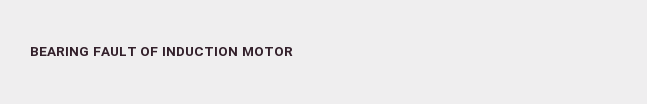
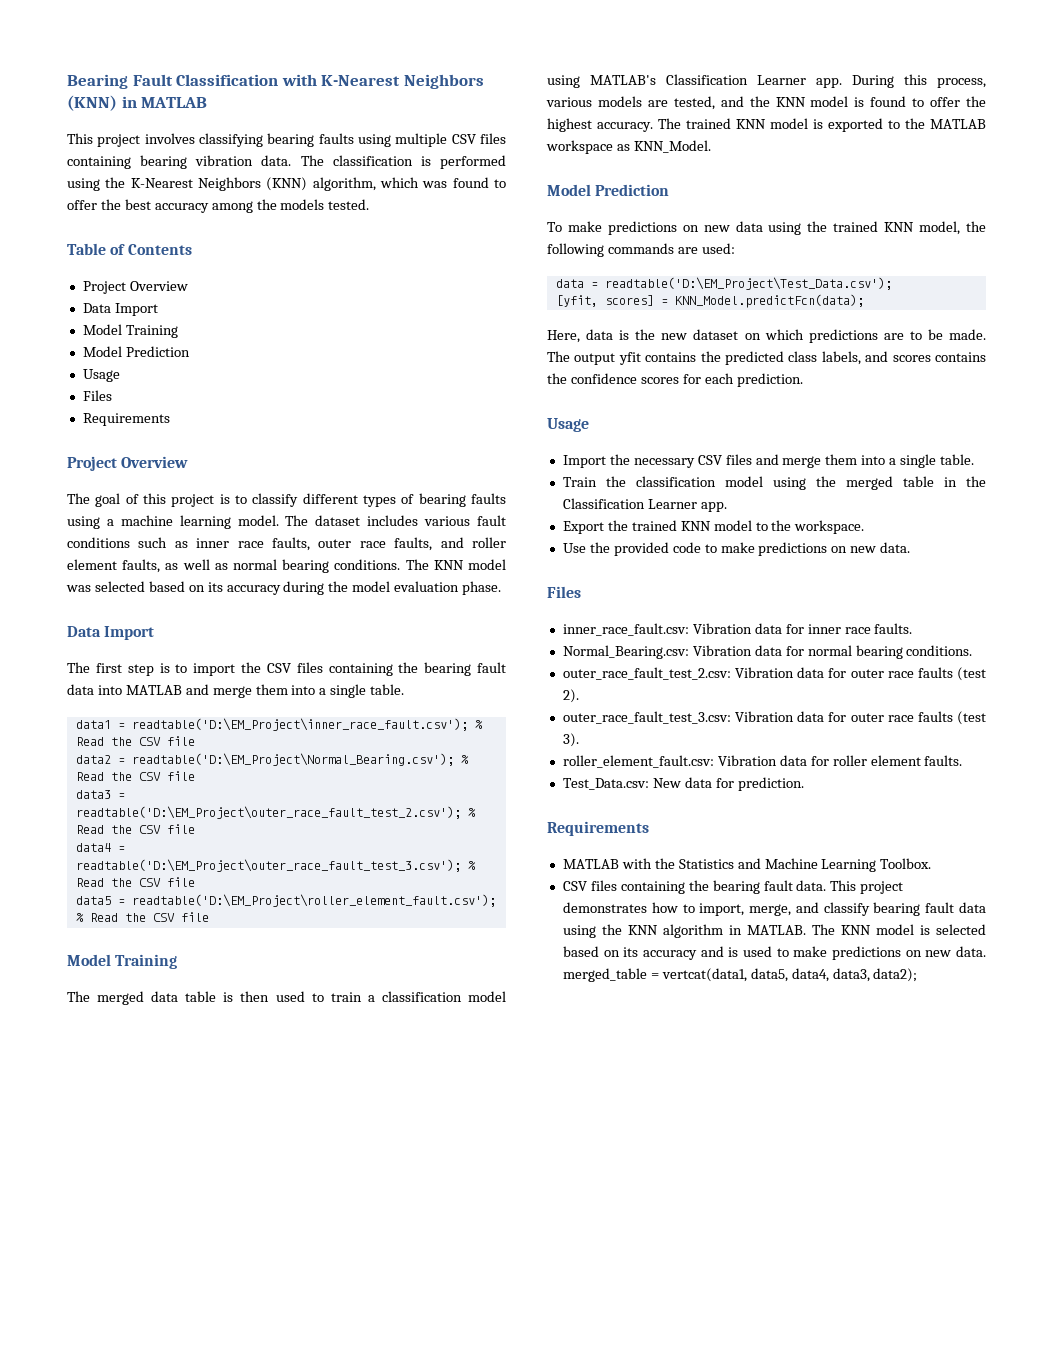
[30,47,293,56] BEARING FAULT OF INDUCTION MOTOR -> [67,74,484,89] [67,95,208,111] [67,133,506,147] [67,155,506,169] [67,177,506,191] [67,199,370,213] [67,243,192,255] [82,281,188,294] [82,303,158,316] [82,324,178,338] [82,346,190,357] [82,369,120,382] [82,390,112,401] [82,413,170,426] [67,456,189,471] [67,493,506,507] [67,515,507,529] [67,537,506,551] [67,559,506,573] [66,581,502,595] [67,626,155,640] [67,662,506,676] [67,684,405,698] [75,718,483,731] [75,736,195,746] [75,753,469,766] [75,771,195,781] [75,790,125,799] [75,806,476,819] [75,824,195,834] [75,843,125,852] [75,859,476,872] [75,877,195,887] [75,894,496,907] [75,912,209,922] [67,954,178,969] [67,991,506,1005] [547,74,986,88] [546,96,987,110] [547,118,986,132] [546,140,711,154] [547,184,670,196] [547,221,987,235] [547,243,735,257] [555,277,892,290] [555,294,864,308] [547,329,986,343] [547,351,986,365] [547,373,803,387] [547,418,589,432] [562,454,975,468] [562,476,986,490] [562,498,727,512] [562,520,865,534] [562,542,911,556] [547,586,581,598] [562,623,913,636] [562,645,973,659] [562,667,986,681] [562,689,579,703] [562,711,986,725] [562,733,579,747] [562,755,963,768] [562,777,804,791] [547,821,649,836] [562,858,932,872] [562,880,904,894] [562,902,987,916] [562,924,986,938] [562,946,986,960] [562,968,918,982] Bearing Fault Classification with K-Nearest Neighbors (KNN) in MATLAB // This project involves classifying bearing faults using multiple CSV files containing bearing vibration data. The classification is performed using the K-Nearest Neighbors (KNN) algorithm, which was found to offer the best accuracy among the models tested. // Table of Contents // Project Overview // Data Import // Model Training // Model Prediction // Usage // Files // Requirements // Project Overview // The goal of this project is to classify different types of bearing faults using a machine learning model. The dataset includes various fault conditions such as inner race faults, outer race faults, and roller element faults, as well as normal bearing conditions. The KNN model was selected based on its accuracy during the model evaluation phase. // Data Import // The first step is to import the CSV files containing the bearing fault data into MATLAB and merge them into a single table. // data1 = readtable('D:\EM_Project\inner_race_fault.csv'); % Read the CSV file // data2 = readtable('D:\EM_Project\Normal_Bearing.csv'); % Read the CSV file // data3 = readtable('D:\EM_Project\outer_race_fault_test_2.csv'); % Read the CSV file // data4 = readtable('D:\EM_Project\outer_race_fault_test_3.csv'); % Read the CSV file // data5 = readtable('D:\EM_Project\roller_element_fault.csv'); % Read the CSV file // Model Training // The merged data table is then used to train a classification model using MATLAB's Classification Learner app. During this process, various models are tested, and the KNN model is found to offer the highest accuracy. The trained KNN model is exported to the MATLAB workspace as KNN_Model. // Model Prediction // To make predictions on new data using the trained KNN model, the following commands are used: // data = readtable('D:\EM_Project\Test_Data.csv'); // [yfit, scores] = KNN_Model.predictFcn(data); // Here, data is the new dataset on which predictions are to be made. The output yfit contains the predicted class labels, and scores contains the confidence scores for each prediction. // Usage // Import the necessary CSV files and merge them into a single table. // Train the classification model using the merged table in the Classification Learner app. // Export the trained KNN model to the workspace. // Use the provided code to make predictions on new data. // Files // inner_race_fault.csv: Vibration data for inner race faults. // Normal_Bearing.csv: Vibration data for normal bearing conditions. // outer_race_fault_test_2.csv: Vibration data for outer race faults (test 2). // outer_race_fault_test_3.csv: Vibration data for outer race faults (test 3). // roller_element_fault.csv: Vibration data for roller element faults. // Test_Data.csv: New data for prediction. // Requirements // MATLAB with the Statistics and Machine Learning Toolbox. // CSV files containing the bearing fault data. This project demonstrates how to import, merge, and classify bearing fault data using the KNN algorithm in MATLAB. The KNN model is selected based on its accuracy and is used to make predictions on new data. merged_table = vertcat(data1, data5, data4, data3, data2);

